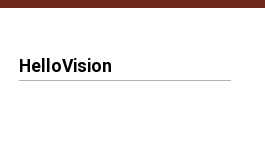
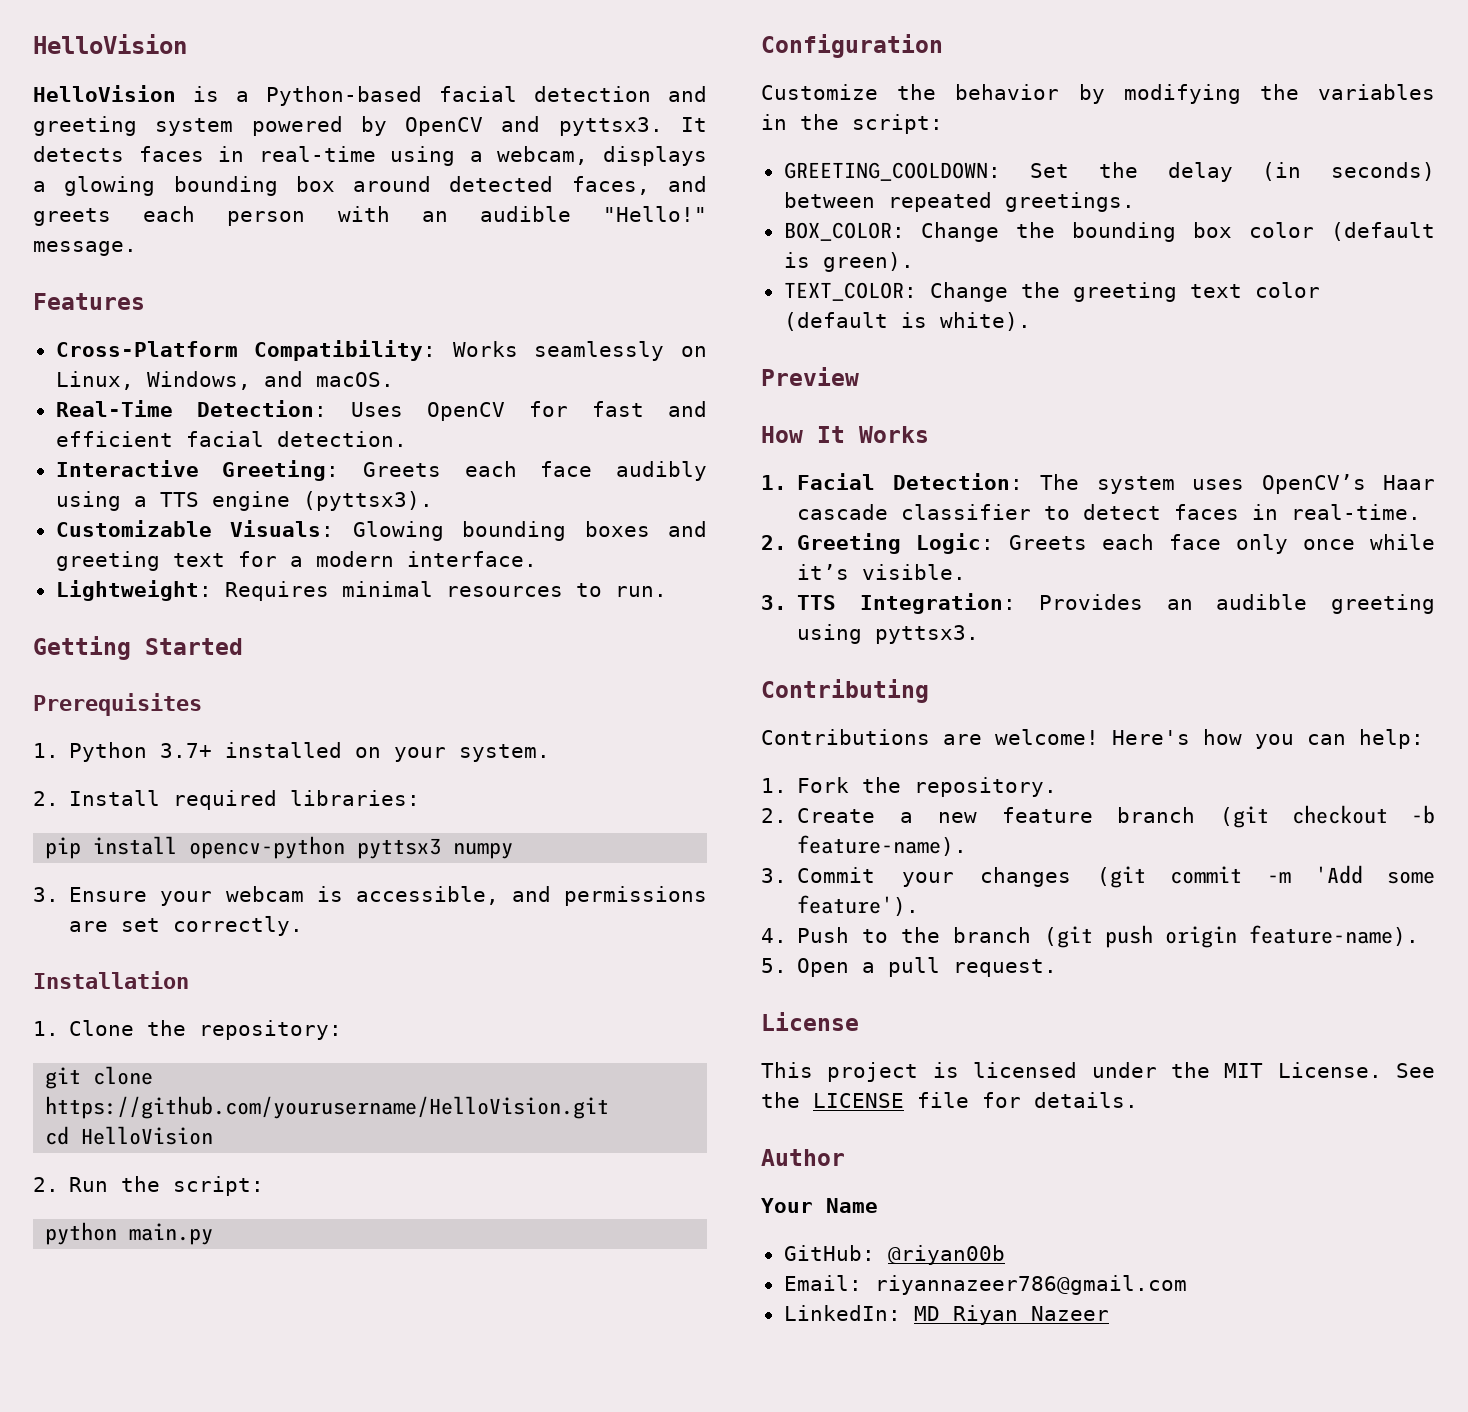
[19,58,112,72] HelloVision -> [33,34,187,54] [33,85,707,106] [33,116,707,136] [33,146,707,166] [33,176,707,196] [33,206,708,226] [33,241,137,256] [33,293,145,310] [55,340,707,361] [55,371,394,390] [55,400,707,421] [55,431,407,447] [55,460,707,481] [55,491,433,511] [55,520,707,541] [55,551,537,571] [55,580,667,601] [33,636,243,660] [33,693,202,716] [33,742,551,762] [33,790,421,810] [45,836,514,859] [33,886,707,906] [69,916,304,936] [33,971,189,989] [33,1020,343,1040] [45,1066,154,1089] [45,1096,610,1119] [45,1126,214,1145] [33,1176,265,1196] [45,1222,214,1245] [761,34,943,58] [761,84,1435,104] [761,114,943,134] [783,162,1435,182] [783,192,1135,212] [783,222,1435,242] [783,252,914,272] [783,282,1320,302] [783,312,1031,331] [761,367,859,386] [761,426,929,443] [761,473,1435,494] [797,504,1422,520] [761,533,1435,554] [797,564,967,580] [761,593,1435,614] [797,624,980,644] [761,679,929,703] [761,729,1424,749] [761,777,1058,797] [761,805,1435,828] [797,835,968,856] [761,865,1435,888] [797,895,920,916] [761,925,1420,948] [761,957,1058,977] [761,1012,859,1031] [761,1062,1435,1082] [761,1092,1138,1108] [761,1149,845,1166] [761,1198,878,1213] [783,1245,1005,1265] [783,1275,1187,1295] [783,1305,1109,1325] HelloVision // HelloVision is a Python-based facial detection and greeting system powered by OpenCV and pyttsx3. It detects faces in real-time using a webcam, displays a glowing bounding box around detected faces, and greets each person with an audible "Hello!" message. // Features // Cross-Platform Compatibility: Works seamlessly on Linux, Windows, and macOS. // Real-Time Detection: Uses OpenCV for fast and efficient facial detection. // Interactive Greeting: Greets each face audibly using a TTS engine (pyttsx3). // Customizable Visuals: Glowing bounding boxes and greeting text for a modern interface. // Lightweight: Requires minimal resources to run. // Getting Started // Prerequisites // 1. Python 3.7+ installed on your system. // 2. Install required libraries: // pip install opencv-python pyttsx3 numpy // 3. Ensure your webcam is accessible, and permissions are set correctly. // Installation // 1. Clone the repository: // git clone https://github.com/yourusername/HelloVision.git // cd HelloVision // 2. Run the script: // python main.py // Configuration // Customize the behavior by modifying the variables in the script: // GREETING_COOLDOWN: Set the delay (in seconds) between repeated greetings. // BOX_COLOR: Change the bounding box color (default is green). // TEXT_COLOR: Change the greeting text color (default is white). // Preview // How It Works // 1. Facial Detection: The system uses OpenCV’s Haar cascade classifier to detect faces in real-time. // 2. Greeting Logic: Greets each face only once while it’s visible. // 3. TTS Integration: Provides an audible greeting using pyttsx3. // Contributing // Contributions are welcome! Here's how you can help: // 1. Fork the repository. // 2. Create a new feature branch (git checkout -b feature-name). // 3. Commit your changes (git commit -m 'Add some feature'). // 4. Push to the branch (git push origin feature-name). // 5. Open a pull request. // License // This project is licensed under the MIT License. See the LICENSE file for details. // Author // Your Name // GitHub: @riyan00b // Email: riyannazeer786@gmail.com // LinkedIn: MD Riyan Nazeer

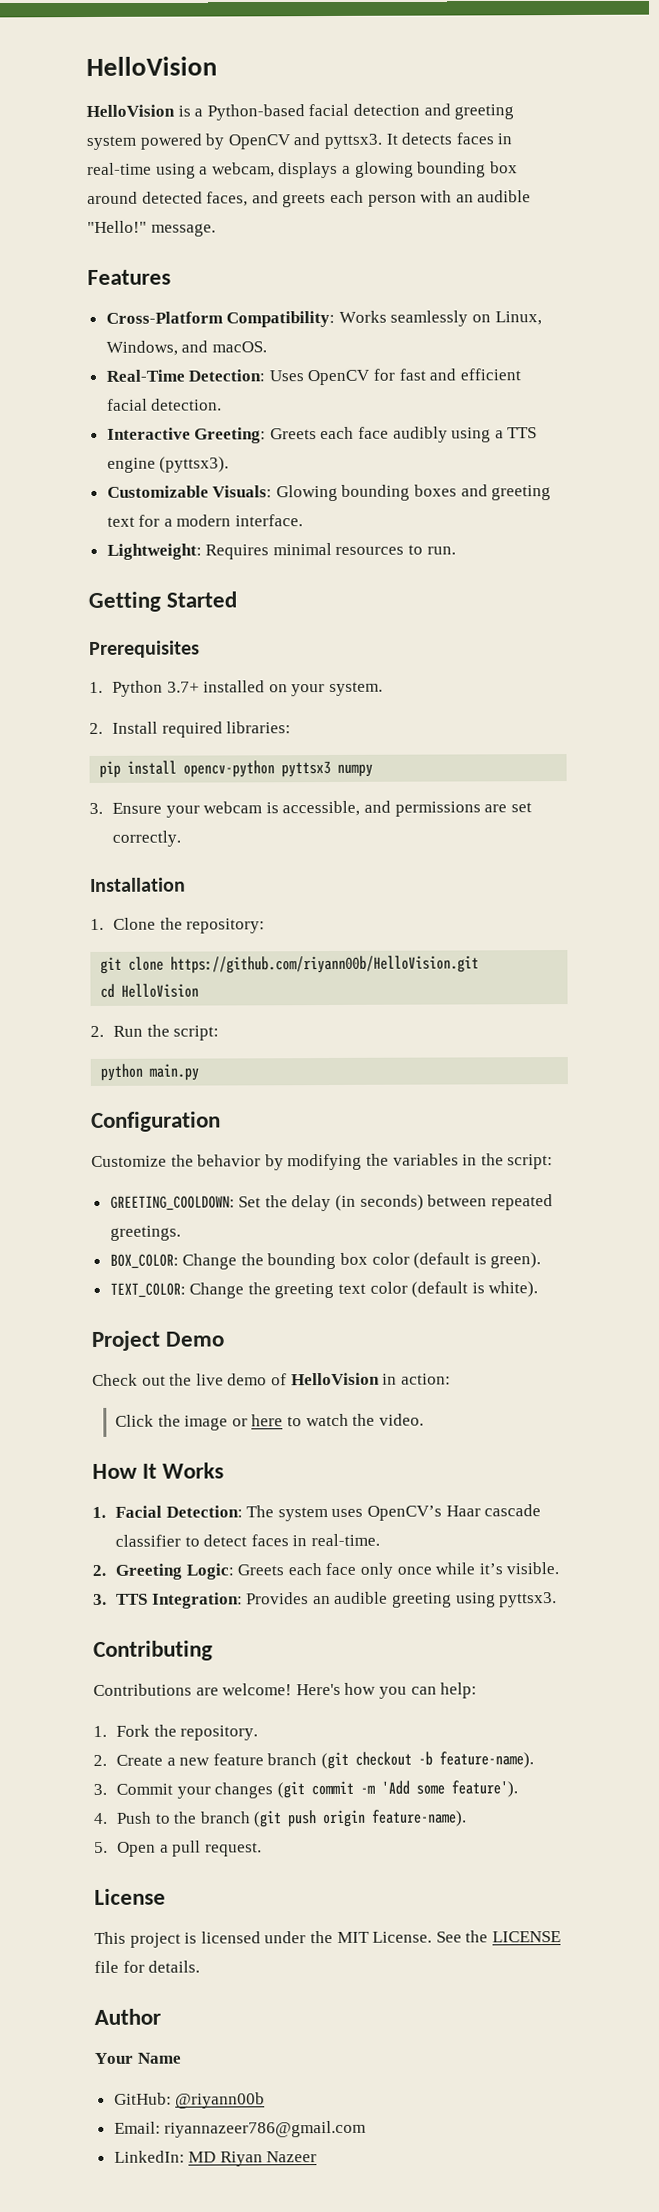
[45,1096,610,1119] https://github.com/yourusername/HelloVision.git -> [170,955,480,974] https://github.com/riyann00b/HelloVision.git
[761,367,859,386] Preview -> [91,1330,226,1351] [92,1372,451,1386] [114,1413,424,1431] Project Demo // Check out the live demo of HelloVision in action: // Click the image or here to watch the video.
[887,1245,1005,1265] @riyan00b -> [175,2092,266,2109] @riyann00b

